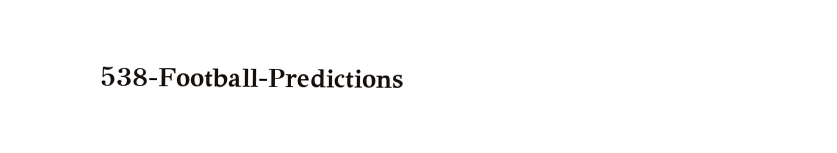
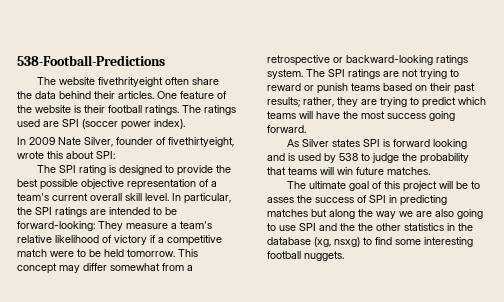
(404, 77) none -> [37,77,220,87] [17,91,227,99] [17,105,236,115] [17,119,185,130] [17,137,234,147] [17,151,115,159] [37,165,232,176] [17,179,217,190] [17,193,231,204] [17,207,177,217] [17,221,212,231] [17,235,222,246] [17,249,198,257] [17,263,193,274] [267,55,468,66] [267,69,459,79] [267,83,475,94] [267,97,486,108] [267,111,455,121] [267,125,306,133] [287,139,468,149] [267,153,469,164] [267,167,430,175] [287,181,481,192] [267,195,447,206] [267,209,483,219] [267,223,473,231] [267,237,473,247] [267,251,344,261] // The website fivethrityeight often share the data behind their articles. One feature of the website is their football ratings. The ratings used are SPI (soccer power index). // In 2009 Nate Silver, founder of fivethirtyeight, wrote this about SPI: // The SPI rating is designed to provide the best possible objective representation of a team's current overall skill level. In particular, the SPI ratings are intended to be forward-looking: They measure a team's relative likelihood of victory if a competitive match were to be held tomorrow. This concept may differ somewhat from a retrospective or backward-looking ratings system. The SPI ratings are not trying to reward or punish teams based on their past results; rather, they are trying to predict which teams will have the most success going forward. // As Silver states SPI is forward looking and is used by 538 to judge the probability that teams will win future matches. // The ultimate goal of this project will be to asses the success of SPI in predicting matches but along the way we are also going to use SPI and the the other statistics in the database (xg, nsxg) to find some interesting football nuggets.

